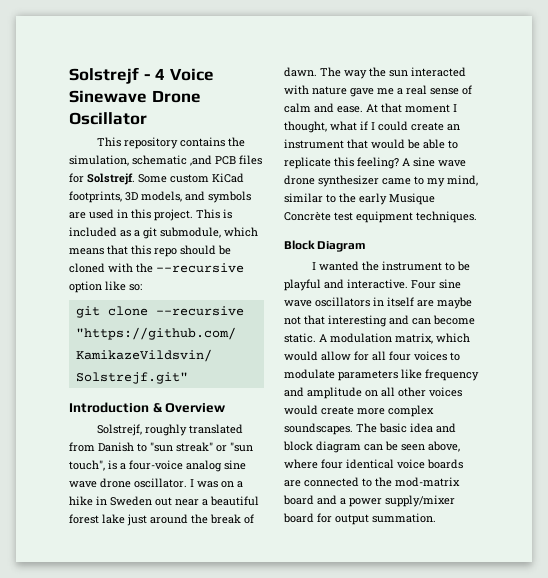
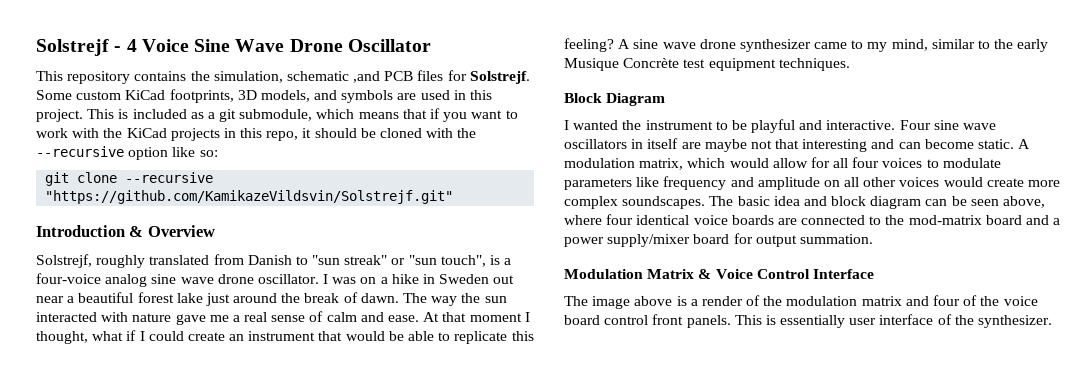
[69,90,147,103] Sinewave -> [194,39,285,52] Sine Wave
[131,245,177,257] this repo -> [430,108,518,122] [36,128,312,141] if you want to work with the KiCad projects in this repo, it
(436, 518) none -> [564,269,874,279] [564,295,1038,309] [564,314,1053,328] // Modulation Matrix & Voice Control Interface // The image above is a render of the modulation matrix and four of the voice board control front panels. This is essentially user interface of the synthesizer.

